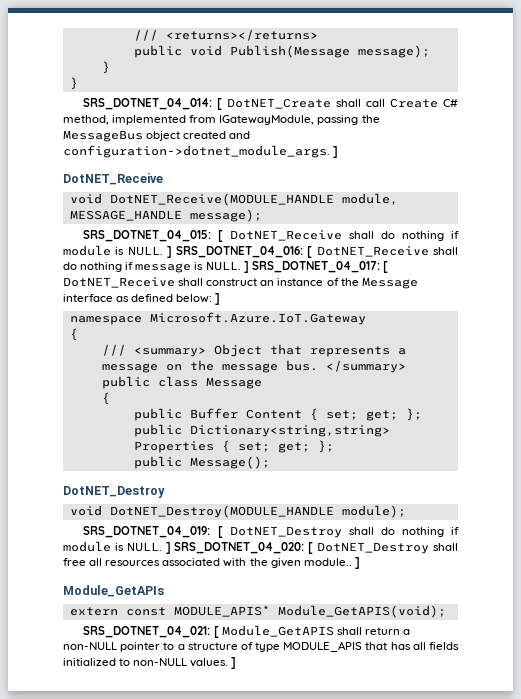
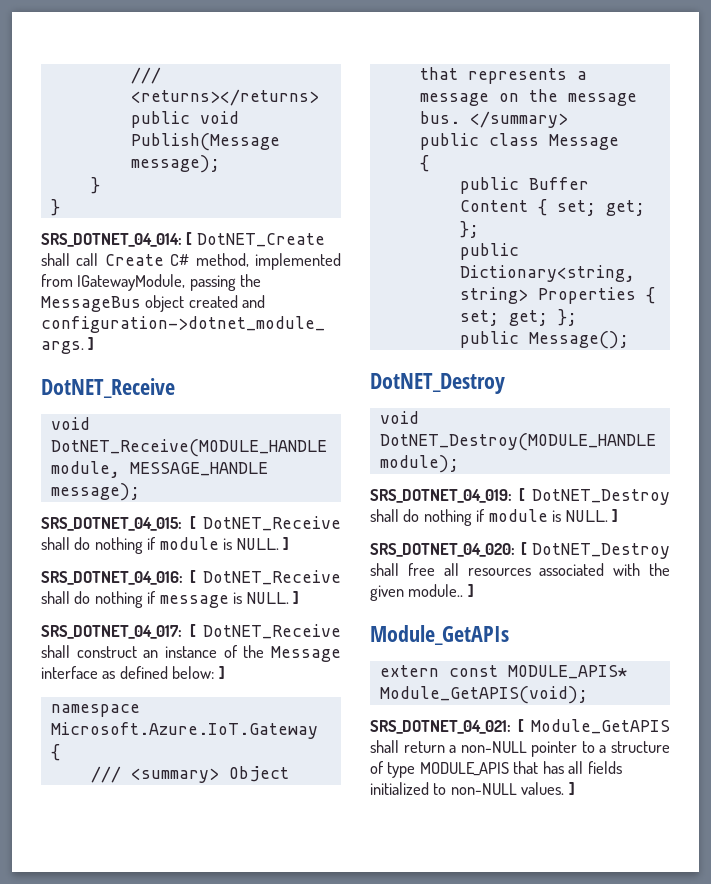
(172, 252) none -> (290, 543) //
(249, 267) none -> (300, 597) //
(171, 548) none -> (619, 515) //

